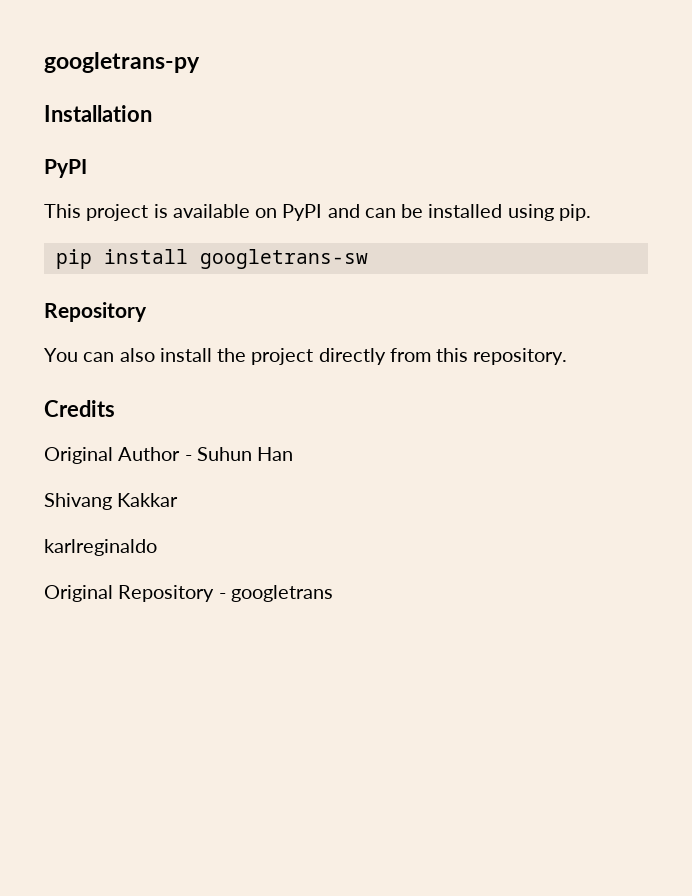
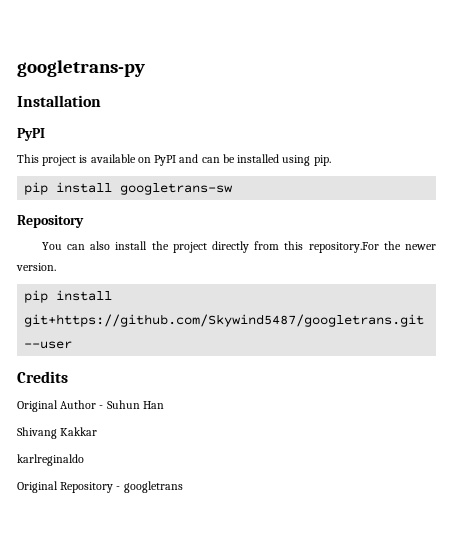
[473,348,568,365] repository. -> [308,241,437,253] [16,263,56,271] [24,290,113,303] [24,314,425,327] [24,341,73,349] repository.For the newer version. // pip install git+https://github.com/Skywind5487/googletrans.git --user

